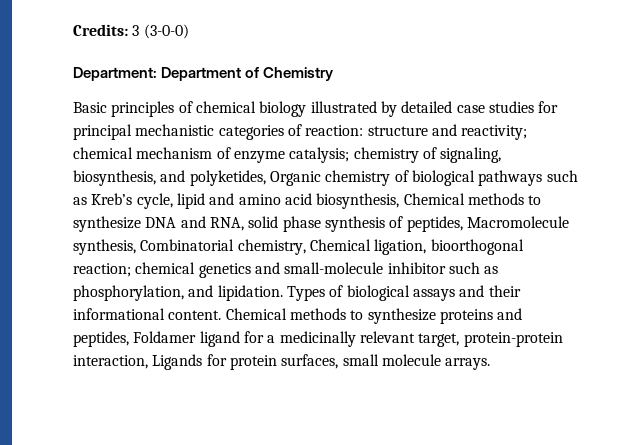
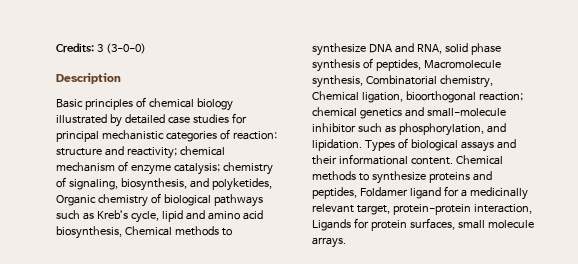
[73,67,334,81] Department: Department of Chemistry -> [56,73,121,84] Description

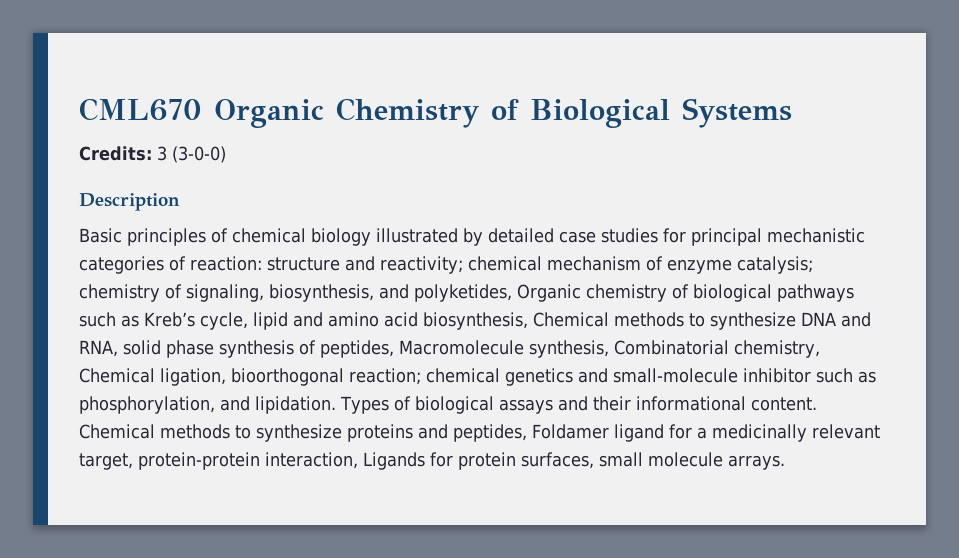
(56, 48) none -> [79,98,792,128] CML670 Organic Chemistry of Biological Systems //

